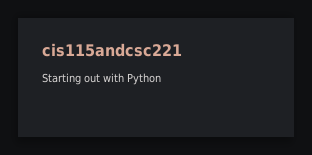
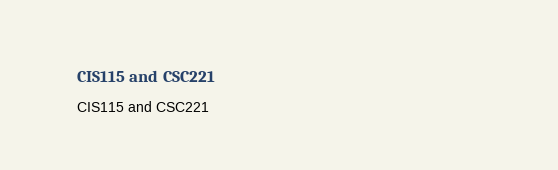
[42,43,182,57] [42,73,161,85] cis115andcsc221 // Starting out with Python -> [77,70,215,82] [77,101,209,112] CIS115 and CSC221 // CIS115 and CSC221

